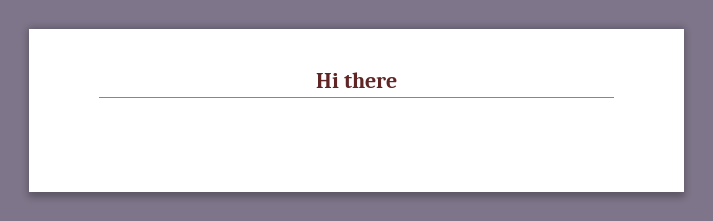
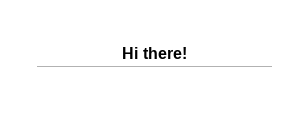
[344,72,398,88] there -> [142,47,187,59] there!

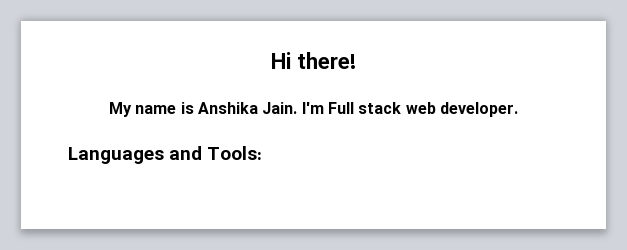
(187, 53) none -> [109,102,518,117] [68,146,263,164] // My name is Anshika Jain. I'm Full stack web developer. // Languages and Tools:

